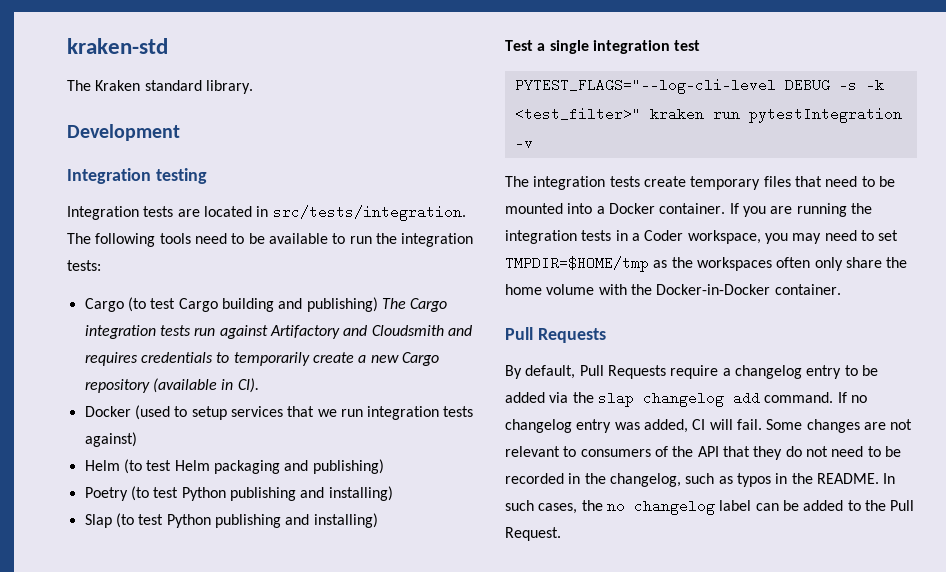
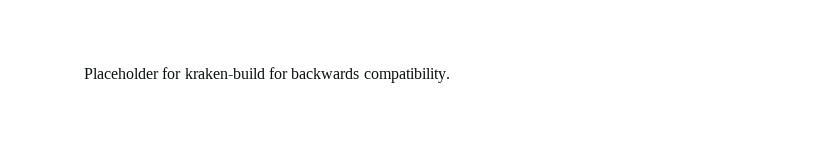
[67,38,168,54] [67,80,253,94] [67,124,180,141] [67,168,207,184] [67,205,466,221] [67,233,474,247] [67,260,101,271] [84,297,448,312] [84,325,472,339] [84,352,439,366] [84,378,259,393] [84,405,474,420] [84,432,137,447] [84,459,384,474] [84,486,393,501] [84,513,378,528] [505,40,701,54] [514,78,884,94] [514,107,902,123] [514,136,533,150] [505,176,895,190] [505,203,872,217] [505,230,899,244] [505,256,908,272] [505,284,841,295] [505,327,606,343] [505,365,878,379] [505,391,867,407] [505,419,913,433] [505,446,901,460] [505,473,896,487] [505,499,915,515] [505,527,561,541] kraken-std // The Kraken standard library. // Development // Integration testing // Integration tests are located in src/tests/integration. The following tools need to be available to run the integration tests: // Cargo (to test Cargo building and publishing) The Cargo integration tests run against Artifactory and Cloudsmith and requires credentials to temporarily create a new Cargo repository (available in CI). // Docker (used to setup services that we run integration tests against) // Helm (to test Helm packaging and publishing) // Poetry (to test Python publishing and installing) // Slap (to test Python publishing and installing) // Test a single integration test // PYTEST_FLAGS="--log-cli-level DEBUG -s -k <test_filter>" kraken run pytestIntegration -v // The integration tests create temporary files that need to be mounted into a Docker container. If you are running the integration tests in a Coder workspace, you may need to set TMPDIR=$HOME/tmp as the workspaces often only share the home volume with the Docker-in-Docker container. // Pull Requests // By default, Pull Requests require a changelog entry to be added via the slap changelog add command. If no changelog entry was added, CI will fail. Some changes are not relevant to consumers of the API that they do not need to be recorded in the changelog, such as typos in the README. In such cases, the no changelog label can be added to the Pull Request. -> [84,67,450,83] Placeholder for kraken-build for backwards compatibility.

